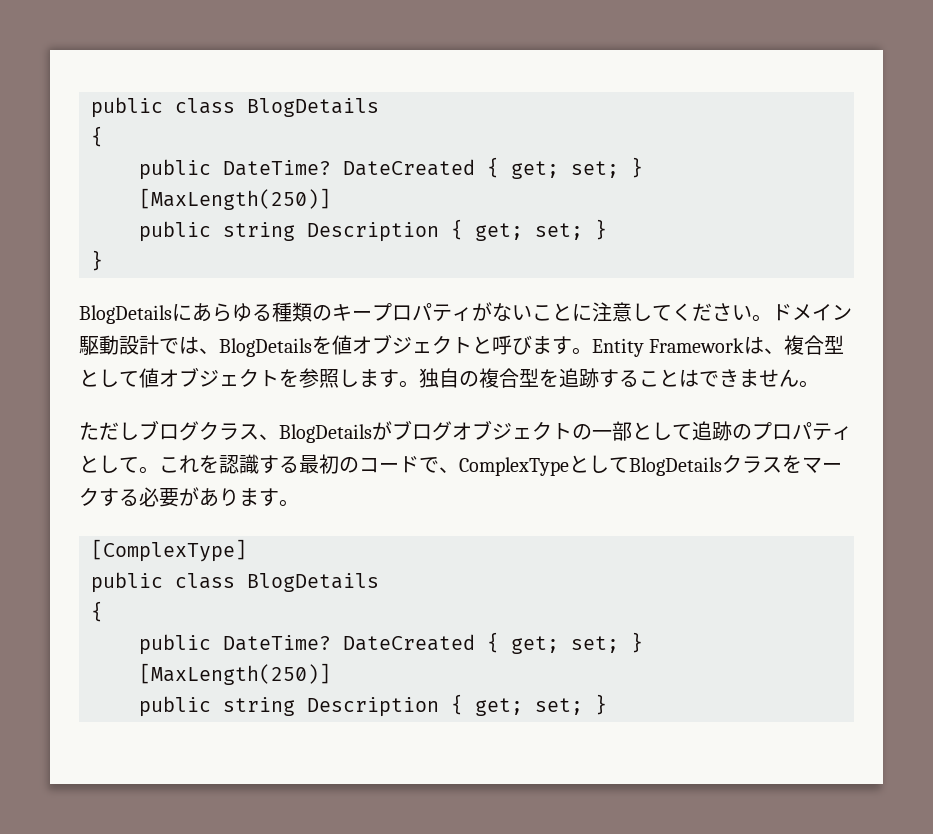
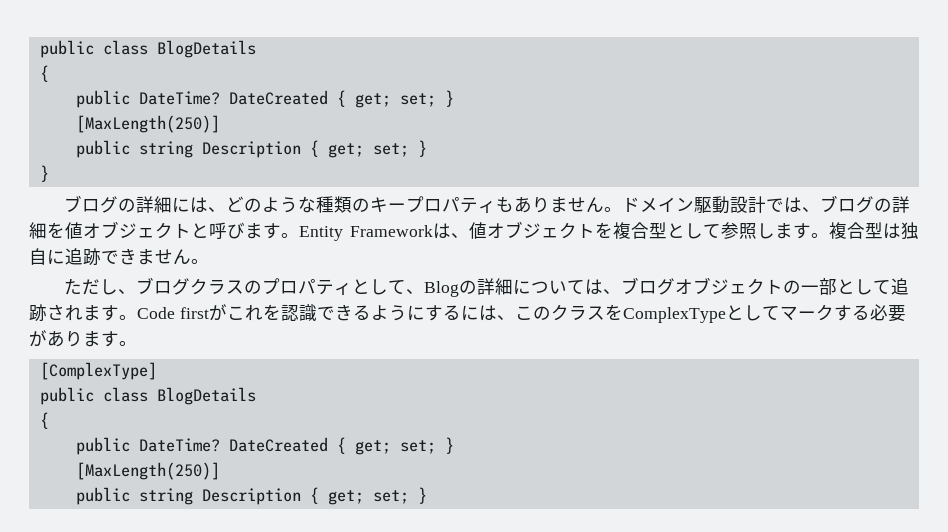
[79,303,272,324] BlogDetailsにあらゆる -> [63,195,316,213] ブログの詳細には、どのような
[472,302,752,322] がないことに注意してください -> [495,196,604,213] もありません
[219,338,312,357] BlogDetails -> [819,195,910,213] [29,222,47,239] ブログの詳細
[784,335,845,355] [79,369,139,387] 複合型として -> (469, 235) none
[299,368,699,388] 参照します。独自の複合型を追跡することは -> [613,222,919,240] [29,248,101,266] 複合型として参照します。複合型は独自に追跡
(139, 431) none -> [117,289,136,294] 、
[259,421,392,443] 、BlogDetailsが -> [243,278,621,297] のプロパティとして、Blogの詳細については、
[732,422,852,441] [79,454,802,476] のプロパティとして。これを認識する最初のコードで、ComplexTypeとしてBlogDetailsクラスを -> [47,304,780,323] されます。Code firstがこれを認識できるようにするには、このクラスをComplexTypeとして

